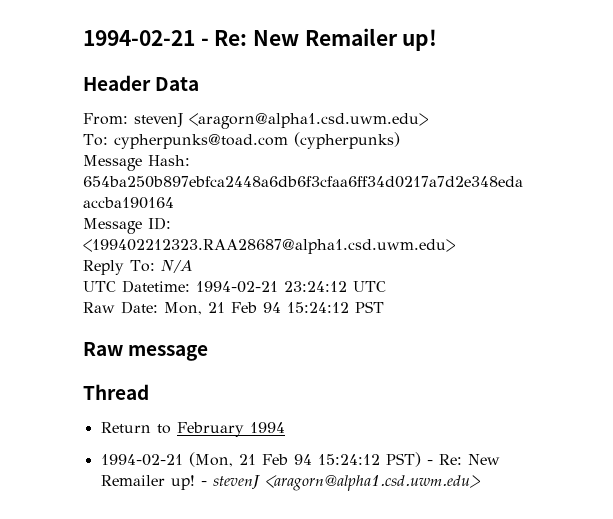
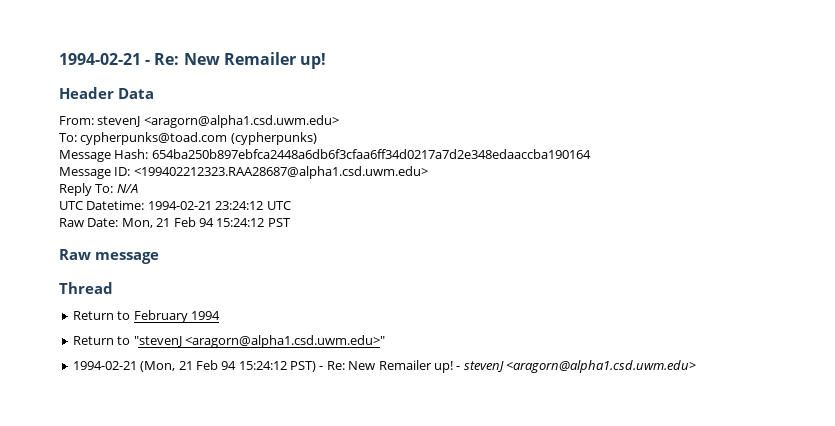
(285, 427) none -> [72,335,385,348] // Return to "stevenJ <aragorn@alpha1.csd.uwm.edu>"

